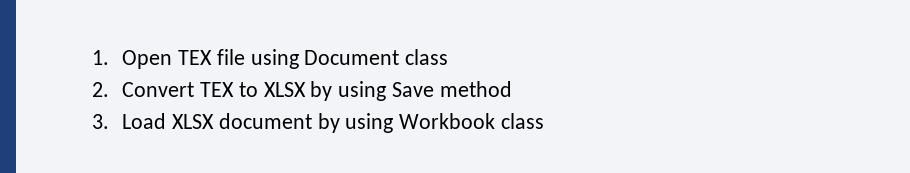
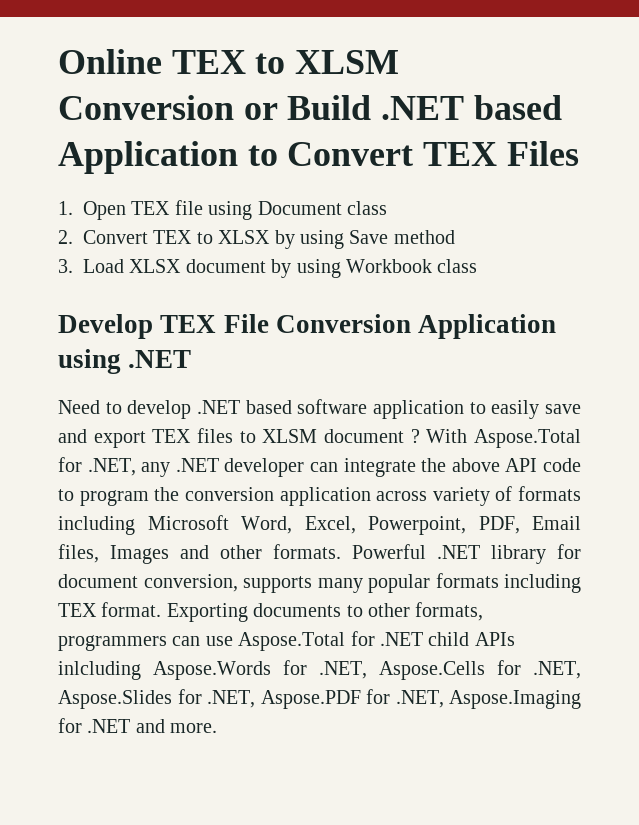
(92, 57) none -> [58,49,400,74] [58,95,562,120] [58,141,579,174] Online TEX to XLSM Conversion or Build .NET based Application to Convert TEX Files //
(544, 121) none -> [58,314,557,339] [58,349,192,374] [58,399,581,419] [58,428,581,448] [58,457,582,477] [58,486,581,506] [58,515,581,535] [58,544,581,564] [58,573,581,593] [58,602,484,622] [58,631,515,651] [58,660,581,680] [58,689,581,709] [58,718,218,733] // Develop TEX File Conversion Application using .NET // Need to develop .NET based software application to easily save and export TEX files to XLSM document ? With Aspose.Total for .NET, any .NET developer can integrate the above API code to program the conversion application across variety of formats including Microsoft Word, Excel, Powerpoint, PDF, Email files, Images and other formats. Powerful .NET library for document conversion, supports many popular formats including TEX format. Exporting documents to other formats, programmers can use Aspose.Total for .NET child APIs inlcluding Aspose.Words for .NET, Aspose.Cells for .NET, Aspose.Slides for .NET, Aspose.PDF for .NET, Aspose.Imaging for .NET and more.

